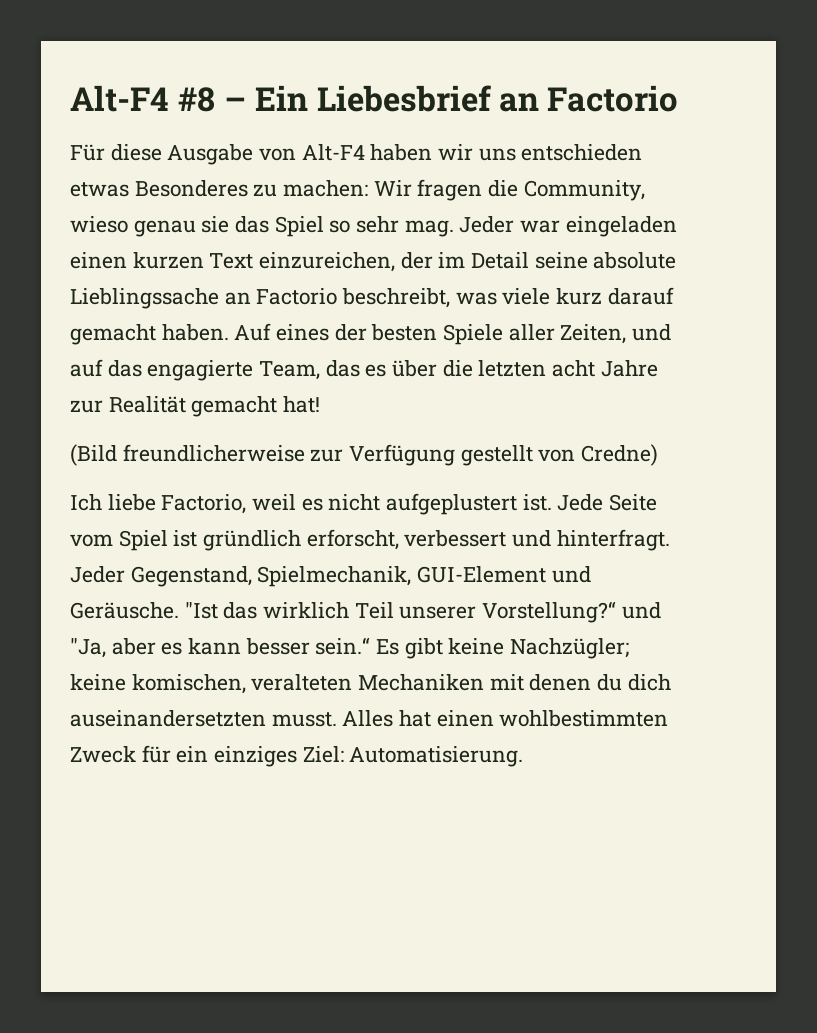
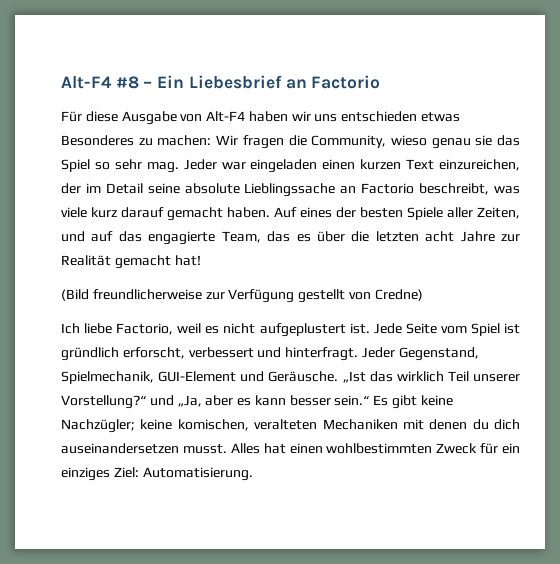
[184,602,218,619] "Ist -> [342,371,366,383] „Ist
[70,638,106,658] "Ja, -> [177,395,202,407] „Ja,
[70,710,266,727] auseinandersetzten -> [61,443,179,454] auseinandersetzen

